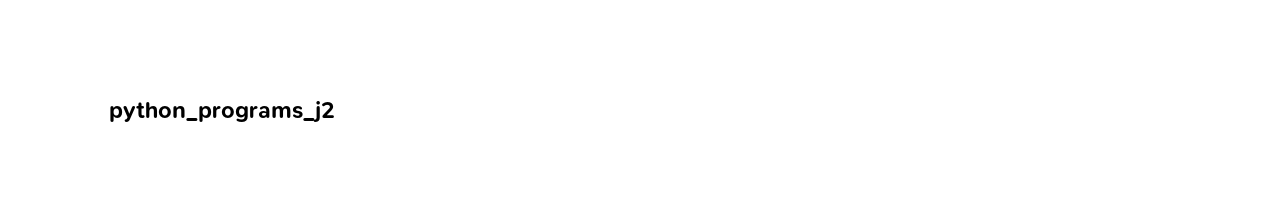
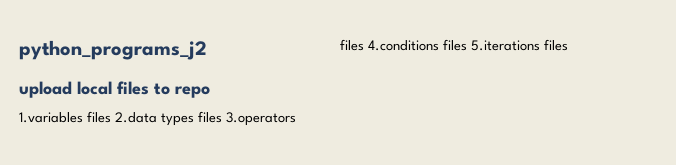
(335, 112) none -> [19,81,210,98] [19,111,296,126] [340,39,568,51] // upload local files to repo // 1.variables files 2.data types files 3.operators files 4.conditions files 5.iterations files

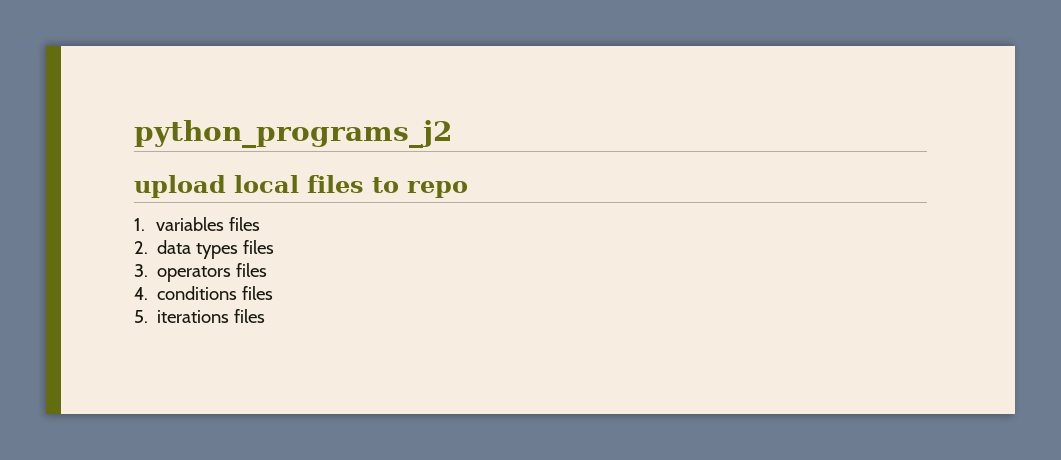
[19,111,157,123] 1.variables files 2.data -> [134,217,261,231] [134,240,192,254] 1. variables files // 2. data
[226,112,296,126] [340,39,540,51] 3.operators files 4.conditions files 5.iterations -> [134,263,268,282] [134,286,274,300] [134,310,230,323] // 3. operators files // 4. conditions files // 5. iterations

